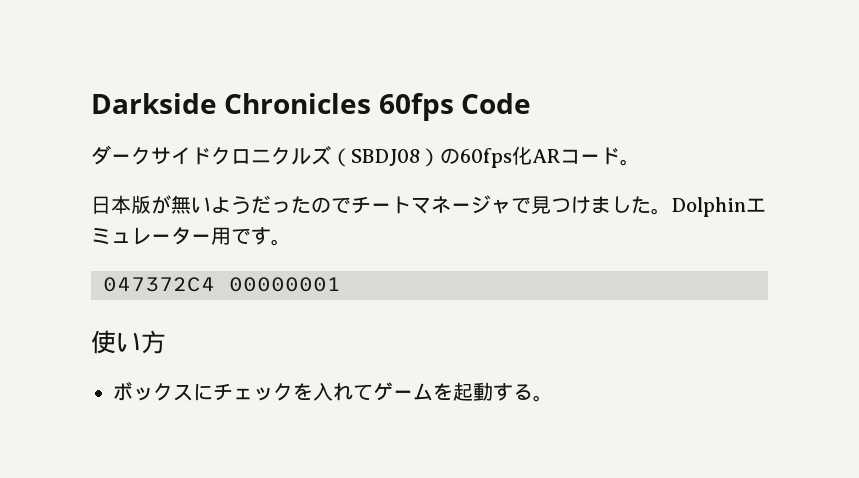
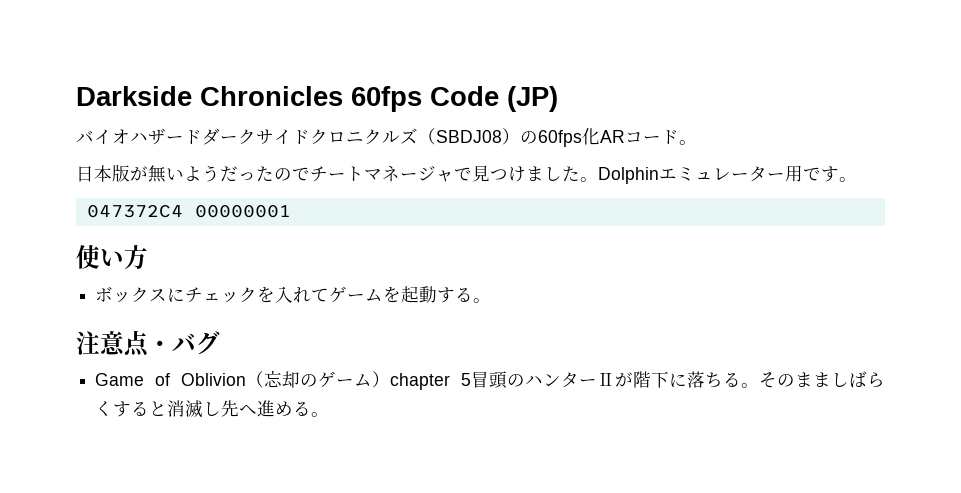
(532, 103) // -> [507,86,558,112] [76,128,202,145] (JP) // バイオハザード
(553, 398) none -> [76,330,220,357] [95,370,885,390] [95,400,330,418] // 注意点・バグ // Game of Oblivion（忘却のゲーム）chapter 5冒頭のハンターⅡが階下に落ちる。そのまましばらくすると消滅し先へ進める。

